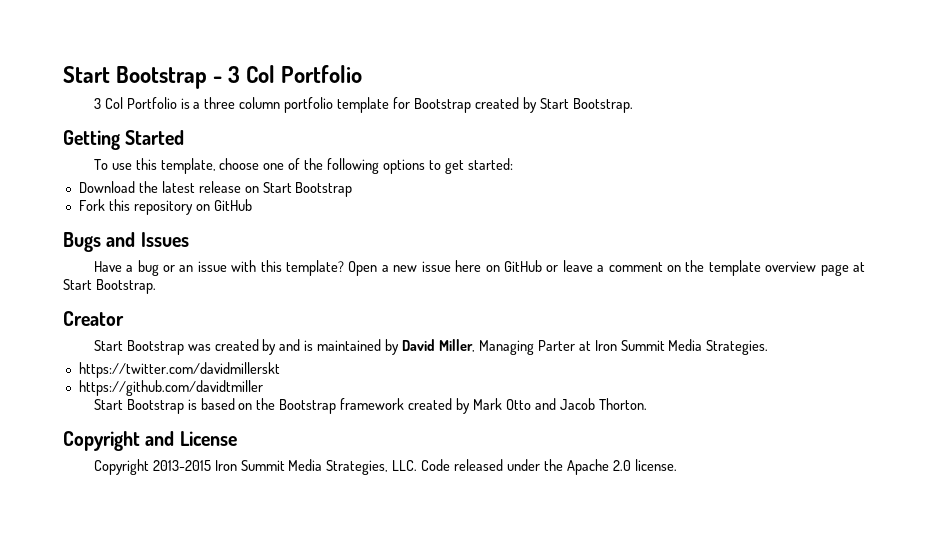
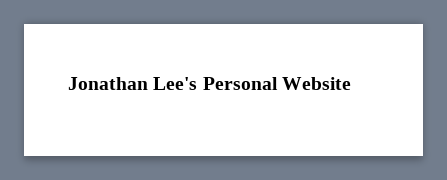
[63,65,363,89] [93,97,633,113] [63,130,185,150] [93,158,513,174] [78,181,353,197] [78,199,252,215] [63,232,189,252] [93,260,865,276] [63,279,156,294] [63,311,124,326] [93,339,769,355] [78,362,280,378] [78,380,263,396] [93,398,647,414] [63,431,237,451] [93,459,677,475] Start Bootstrap - 3 Col Portfolio // 3 Col Portfolio is a three column portfolio template for Bootstrap created by Start Bootstrap. // Getting Started // To use this template, choose one of the following options to get started: // Download the latest release on Start Bootstrap // Fork this repository on GitHub // Bugs and Issues // Have a bug or an issue with this template? Open a new issue here on GitHub or leave a comment on the template overview page at Start Bootstrap. // Creator // Start Bootstrap was created by and is maintained by David Miller, Managing Parter at Iron Summit Media Strategies. // https://twitter.com/davidmillerskt // https://github.com/davidtmiller // Start Bootstrap is based on the Bootstrap framework created by Mark Otto and Jacob Thorton. // Copyright and License // Copyright 2013-2015 Iron Summit Media Strategies, LLC. Code released under the Apache 2.0 license. -> [68,77,351,90] Jonathan Lee's Personal Website

